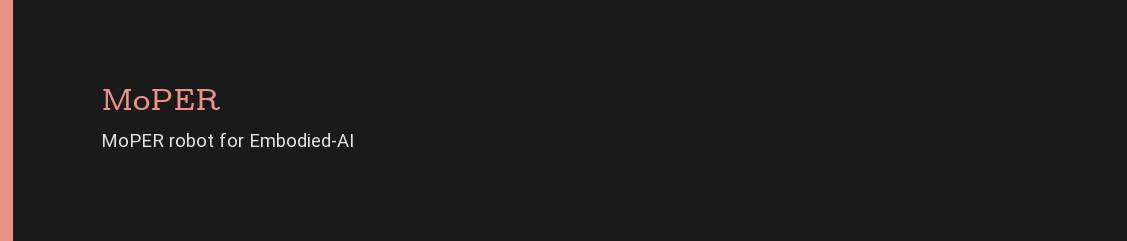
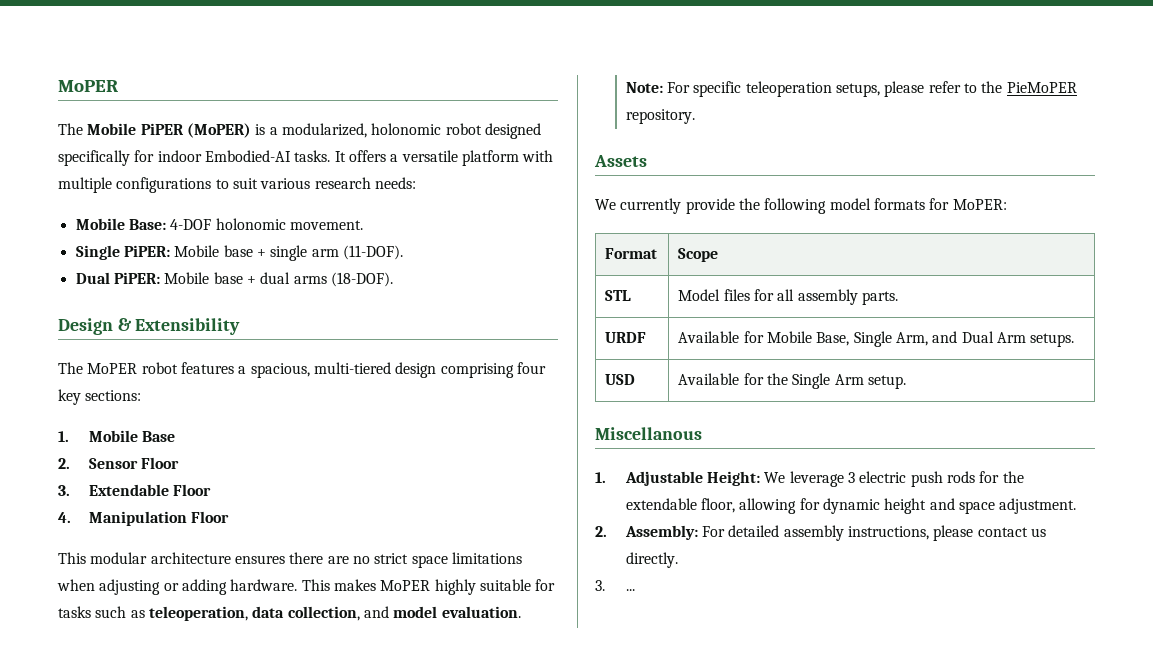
[101,132,354,147] MoPER robot for Embodied-AI -> [58,123,541,139] [58,150,554,166] [58,177,416,193] [75,218,363,230] [75,245,403,261] [75,272,393,287] [58,318,241,335] [58,362,546,378] [58,389,142,405] [58,430,176,442] [58,457,180,469] [58,484,212,496] [58,511,230,526] [58,552,522,568] [57,579,556,595] [58,606,521,621] [625,81,1077,97] [625,109,695,124] [594,155,647,167] [595,198,1007,214] [605,248,658,259] [678,248,719,262] [605,290,632,301] [678,289,898,305] [605,332,647,343] [678,331,1075,347] [605,374,636,385] [678,373,906,389] [595,427,702,440] [595,471,1024,487] [625,498,1077,514] [595,525,1047,541] [625,552,678,568] [595,580,635,591] The Mobile PiPER (MoPER) is a modularized, holonomic robot designed specifically for indoor Embodied-AI tasks. It offers a versatile platform with multiple configurations to suit various research needs: // Mobile Base: 4-DOF holonomic movement. // Single PiPER: Mobile base + single arm (11-DOF). // Dual PiPER: Mobile base + dual arms (18-DOF). // Design & Extensibility // The MoPER robot features a spacious, multi-tiered design comprising four key sections: // 1. Mobile Base // 2. Sensor Floor // 3. Extendable Floor // 4. Manipulation Floor // This modular architecture ensures there are no strict space limitations when adjusting or adding hardware. This makes MoPER highly suitable for tasks such as teleoperation, data collection, and model evaluation. // Note: For specific teleoperation setups, please refer to the PieMoPER repository. // Assets // We currently provide the following model formats for MoPER: // Format | Scope // STL | Model files for all assembly parts. // URDF | Available for Mobile Base, Single Arm, and Dual Arm setups. // USD | Available for the Single Arm setup. // Miscellanous // 1. Adjustable Height: We leverage 3 electric push rods for the extendable floor, allowing for dynamic height and space adjustment. // 2. Assembly: For detailed assembly instructions, please contact us directly. // 3. ...

